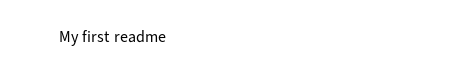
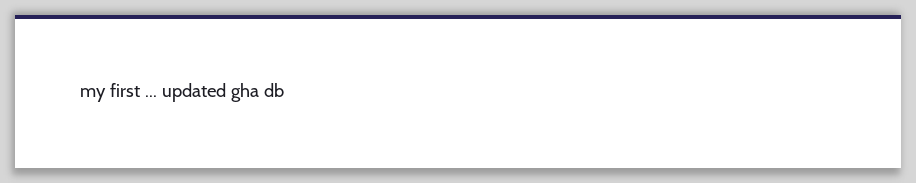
[59,30,166,46] My first readme -> [80,83,284,102] my first ... updated gha db

